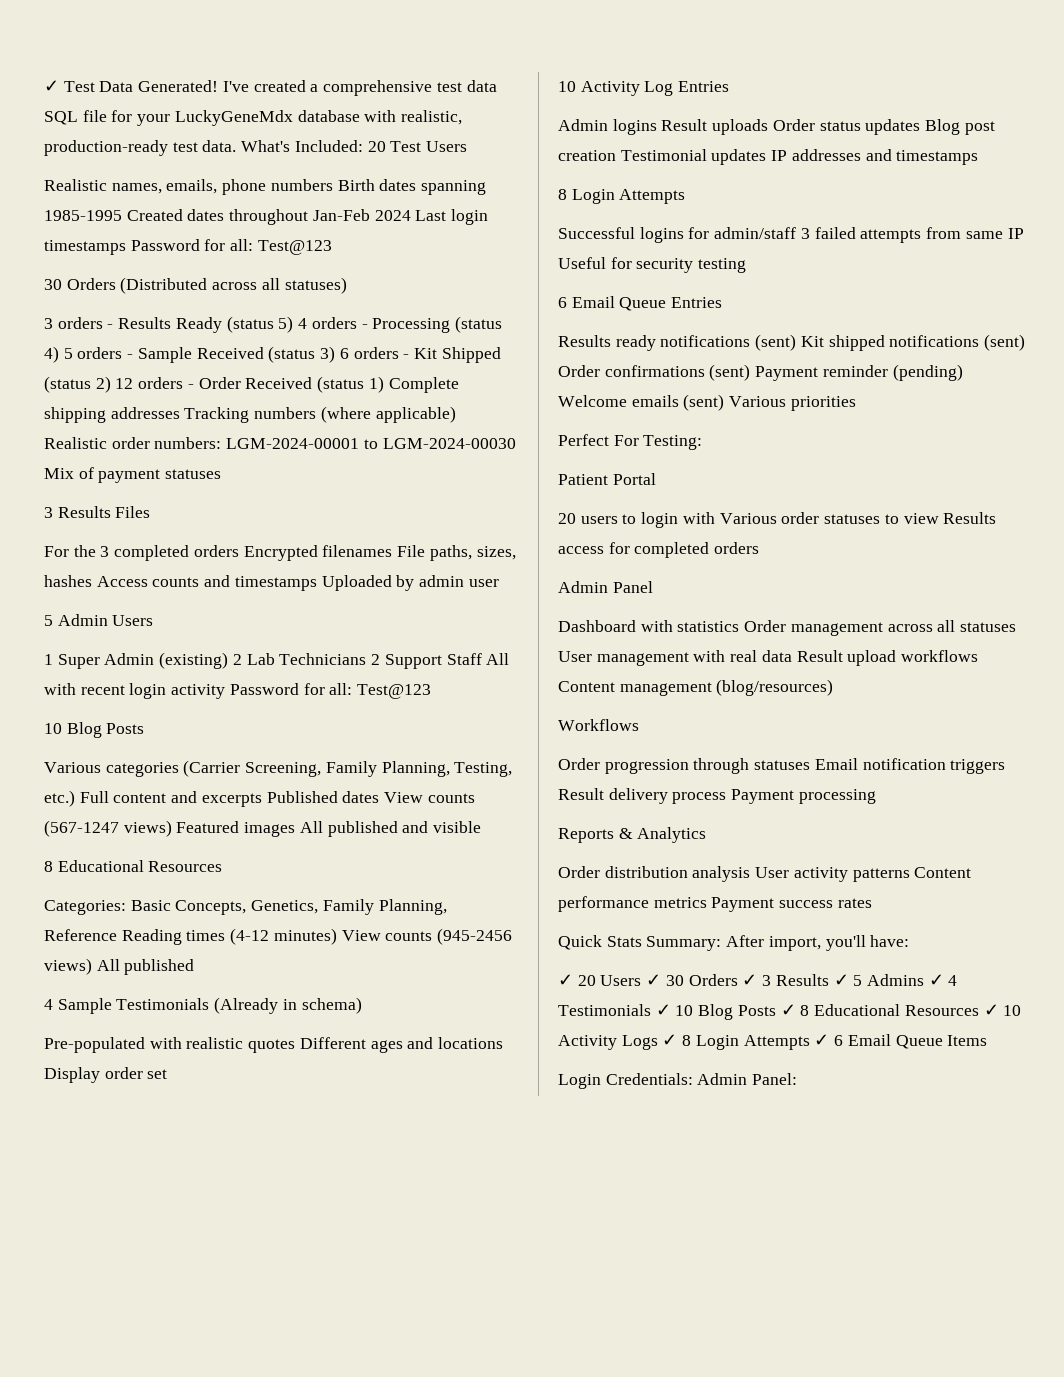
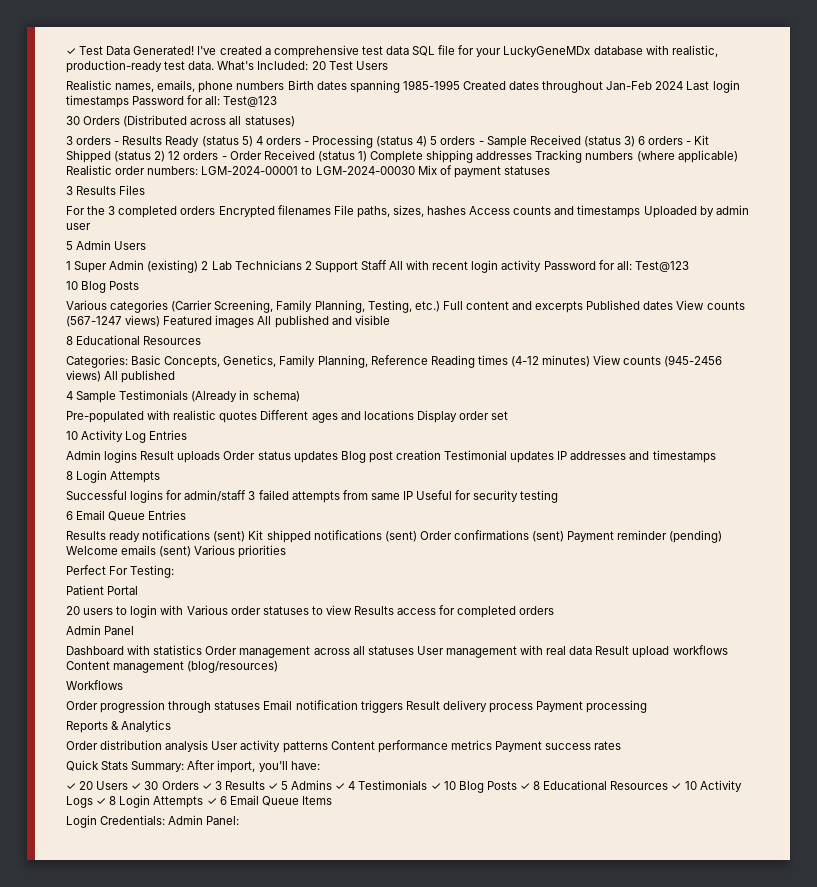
[174,110,293,126] LuckyGeneMdx -> [503,46,591,57] LuckyGeneMDx

